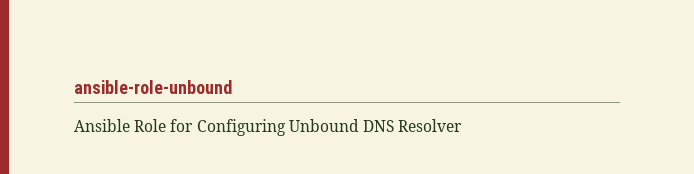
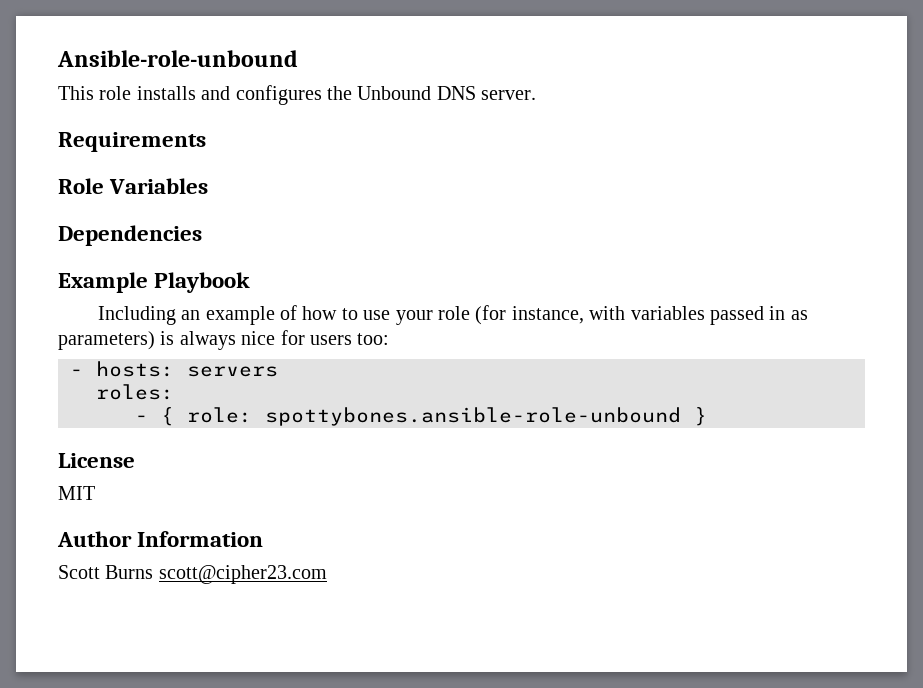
[74,80,232,94] [74,119,463,136] ansible-role-unbound // Ansible Role for Configuring Unbound DNS Resolver -> [57,50,298,67] [58,85,537,105] [58,132,206,152] [58,178,209,194] [58,225,202,246] [58,272,251,293] [97,305,808,325] [58,330,390,350] [70,361,278,377] [96,384,174,400] [135,407,707,426] [58,453,135,468] [58,486,95,500] [57,531,264,547] [58,565,327,584] Ansible-role-unbound // This role installs and configures the Unbound DNS server. // Requirements // Role Variables // Dependencies // Example Playbook // Including an example of how to use your role (for instance, with variables passed in as parameters) is always nice for users too: // - hosts: servers // roles: // - { role: spottybones.ansible-role-unbound } // License // MIT // Author Information // Scott Burns scott@cipher23.com

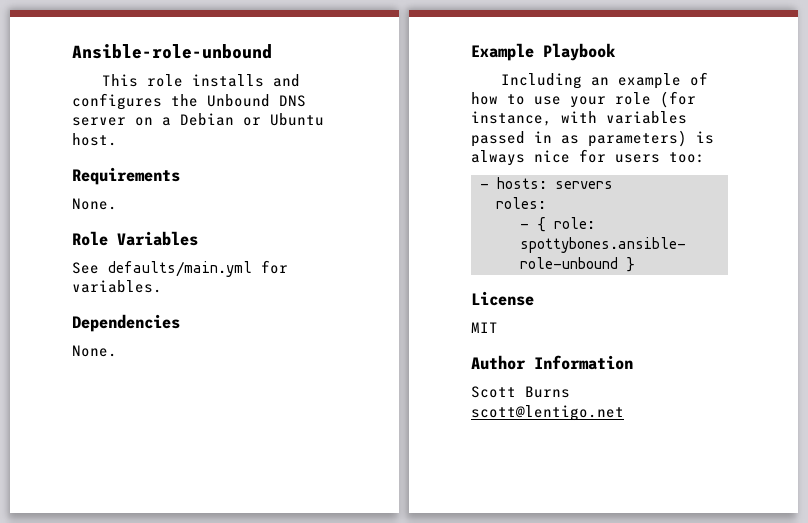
[481,90,537,100] server. -> [72,113,324,126] [72,133,117,146] server on a Debian or Ubuntu host.
(206, 142) none -> [72,198,117,210] // None.
(209, 186) none -> [72,260,288,277] [72,280,162,293] // See defaults/main.yml for variables.
(202, 235) none -> [72,345,117,357] // None.
[158,565,327,584] scott@cipher23.com -> [471,405,624,421] scott@lentigo.net

